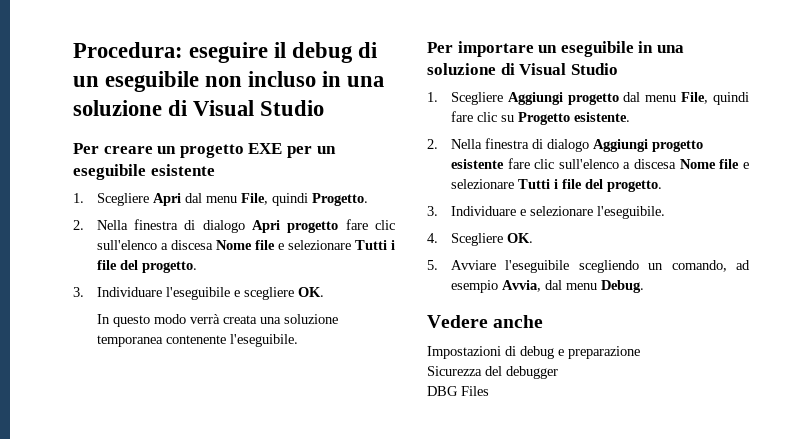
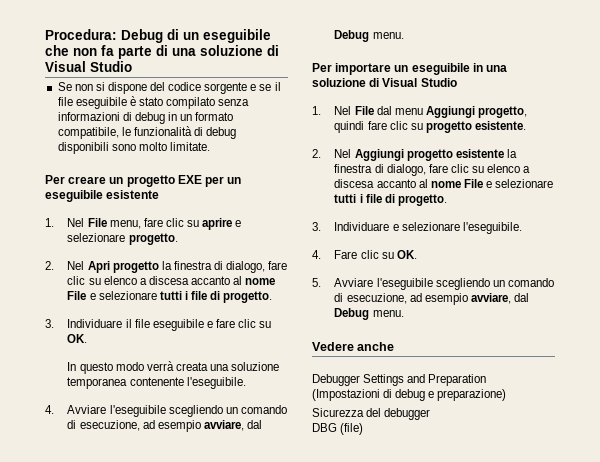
[189,42,378,63] [73,71,385,92] [73,100,325,116] eseguire il debug di un eseguibile non incluso in una soluzione di Visual Studio -> [121,29,271,43] [45,45,279,59] [45,61,132,72] [57,82,281,94] [57,96,250,109] [57,112,234,124] [57,126,237,139] [57,142,210,154] Debug di un eseguibile che non fa parte di una soluzione di Visual Studio // Se non si dispone del codice sorgente e se il file eseguibile è stato compilato senza informazioni di debug in un formato compatibile, le funzionalità di debug disponibili sono molto limitate.
[96,193,368,206] [73,219,395,233] [96,240,395,250] [96,260,197,273] [73,287,294,300] Scegliere Apri dal menu File, quindi Progetto. // 2. Nella finestra di dialogo Apri progetto fare clic sull'elenco a discesa Nome file e selezionare Tutti i file del progetto. // 3. Individuare l'eseguibile e scegliere -> [67,218,242,230] [67,233,178,245] [45,261,288,273] [67,276,276,285] [67,291,273,303] [45,319,272,331] Nel File menu, fare clic su aprire e selezionare progetto. // 2. Nel Apri progetto la finestra di dialogo, fare clic su elenco a discesa accanto al nome File e selezionare tutti i file di progetto. // 3. Individuare il file eseguibile e fare clic su
(298, 340) none -> [45,405,287,417] [67,420,262,432] [334,30,404,42] // 4. Avviare l'eseguibile scegliendo un comando di esecuzione, ad esempio avviare, dal Debug menu.
[450,92,709,105] Scegliere Aggiungi progetto dal menu File, -> [334,106,527,118] Nel File dal menu Aggiungi progetto,
[517,112,570,125] Progetto -> [425,121,472,133] progetto
[450,138,703,152] [450,158,749,169] [450,179,603,189] Nella finestra di dialogo Aggiungi progetto esistente fare clic sull'elenco a discesa Nome file e selezionare Tutti i file del -> [334,149,517,161] [334,164,531,176] [334,179,554,188] [334,194,395,203] Nel Aggiungi progetto esistente la finestra di dialogo, fare clic su elenco a discesa accanto al nome File e selezionare tutti i file di
[450,233,503,246] Scegliere -> [334,250,394,259] Fare clic su
[671,260,750,272] [450,280,644,293] [427,315,544,328] [427,346,501,359] comando, ad esempio Avvia, dal menu Debug. // Vedere anche // Impostazioni -> [507,278,554,287] [334,293,529,305] [334,308,404,320] [312,342,395,351] [312,374,487,386] [312,389,380,401] comando di esecuzione, ad esempio avviare, dal Debug menu. // Vedere anche // Debugger Settings and Preparation (Impostazioni
[568,346,640,359] preparazione -> [437,389,507,401] preparazione)
[461,386,489,396] Files -> [340,423,364,435] (file)

